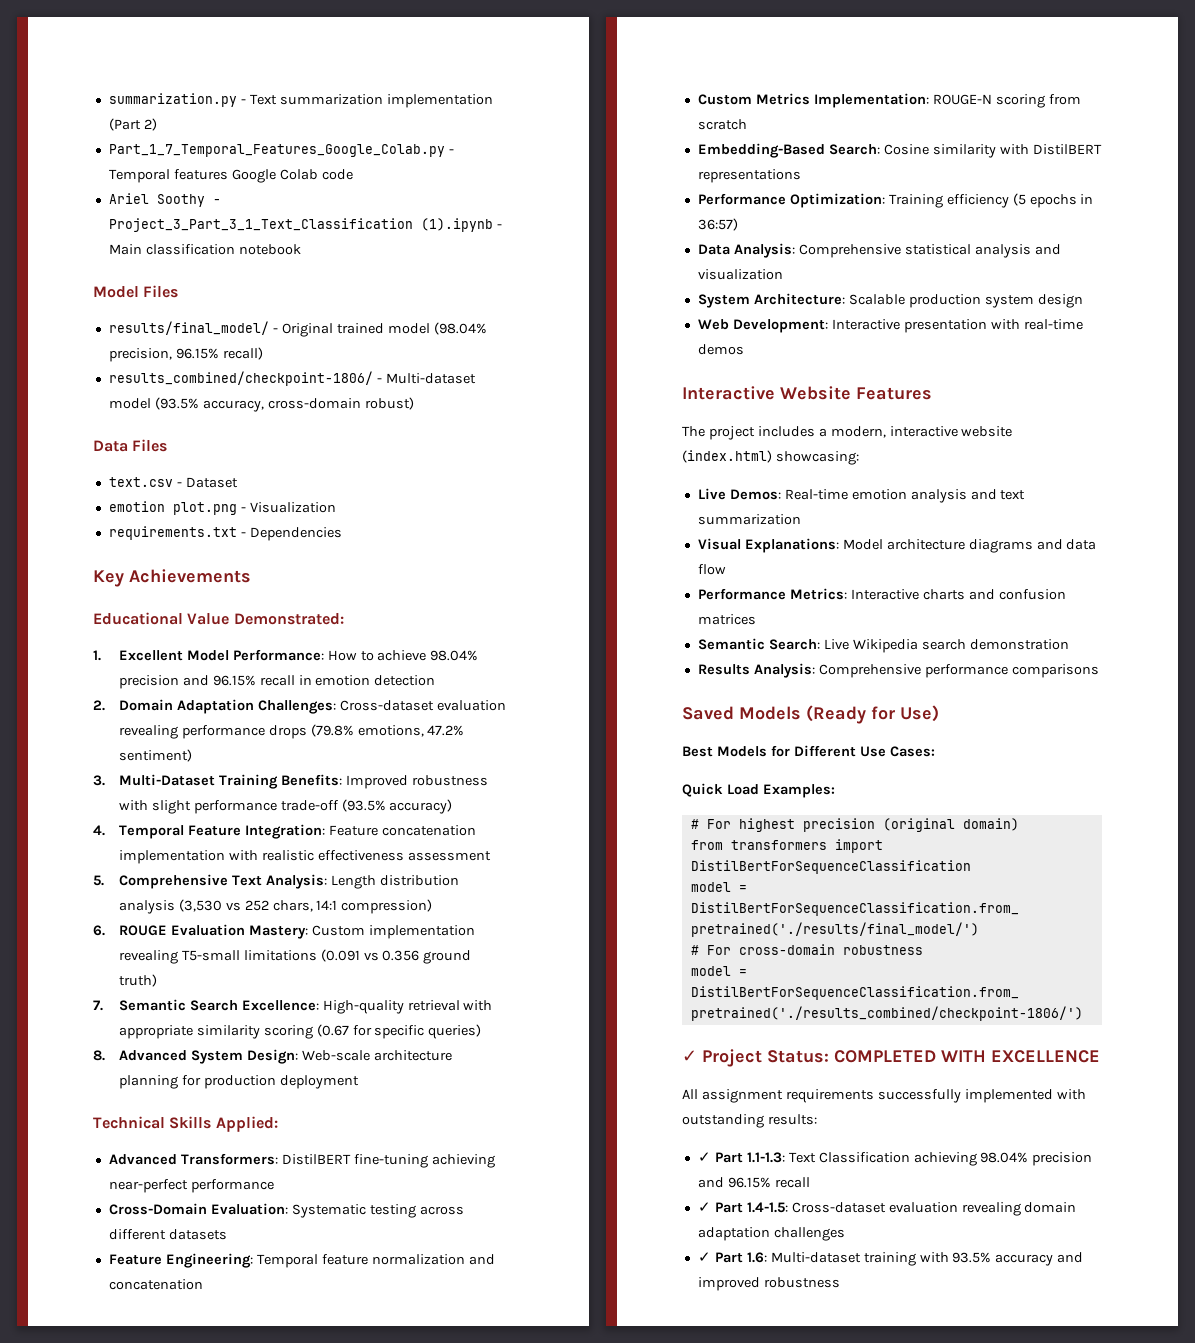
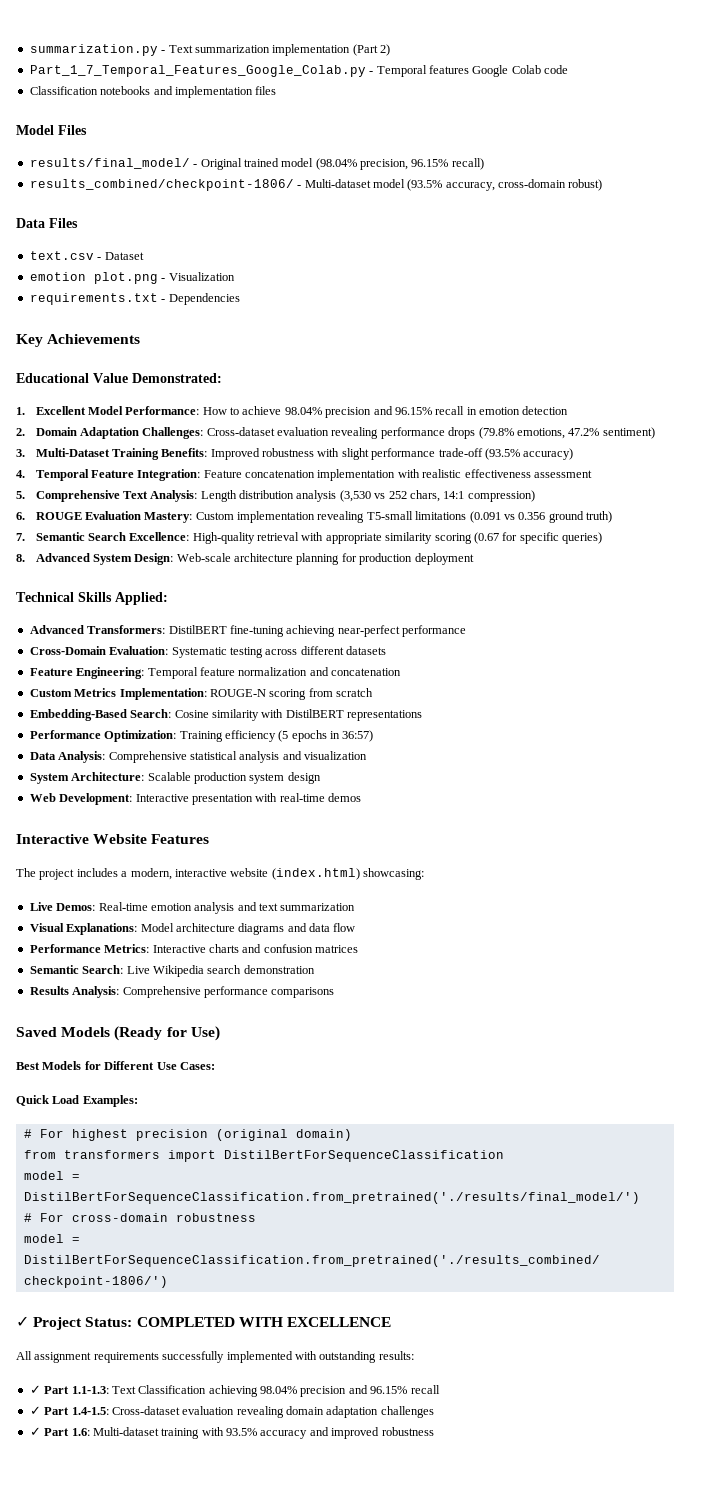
[108,193,221,207] [108,218,502,232] [108,244,301,255] Ariel Soothy - Project_3_Part_3_1_Text_Classification (1).ipynb - Main classification notebook -> [29,86,277,98] Classification notebooks and implementation files

